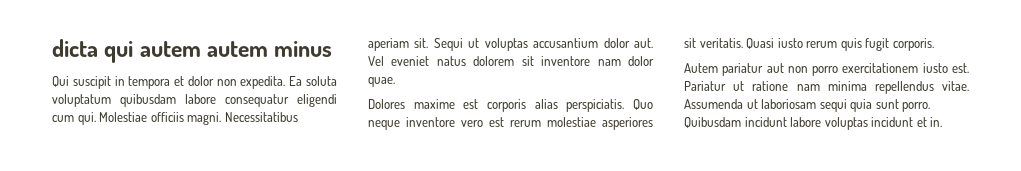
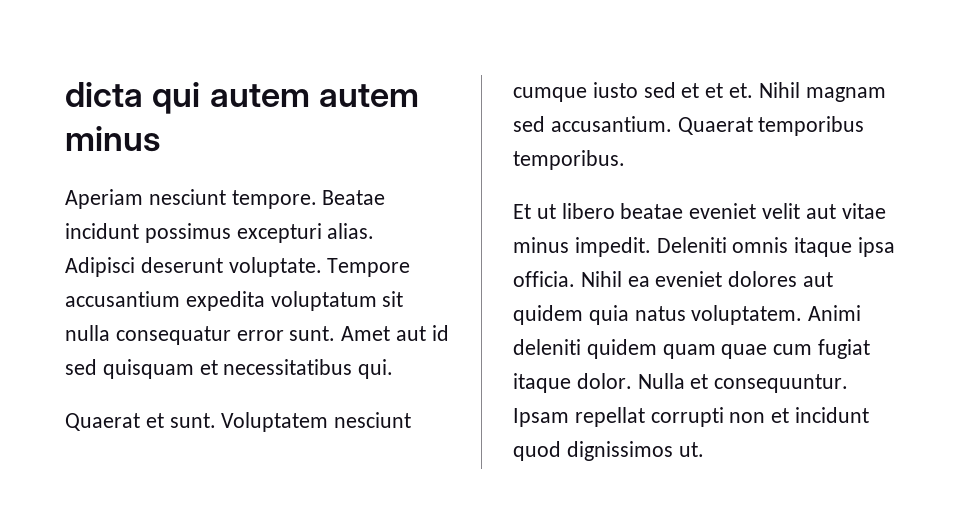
[52,76,337,89] [52,94,337,107] [52,112,298,125] [368,38,653,51] [368,56,654,66] [368,77,395,87] [368,99,653,112] [368,117,653,130] [684,38,934,51] [684,63,969,76] [684,81,969,94] [684,99,931,112] [684,117,943,130] Qui suscipit in tempora et dolor non expedita. Ea soluta voluptatum quibusdam labore consequatur eligendi cum qui. Molestiae officiis magni. Necessitatibus aperiam sit. Sequi ut voluptas accusantium dolor aut. Vel eveniet natus dolorem sit inventore nam dolor quae. // Dolores maxime est corporis alias perspiciatis. Quo neque inventore vero est rerum molestiae asperiores sit veritatis. Quasi iusto rerum quis fugit corporis. // Autem pariatur aut non porro exercitationem iusto est. Pariatur ut ratione nam minima repellendus vitae. Assumenda ut laboriosam sequi quia sunt porro. Quibusdam incidunt labore voluptas incidunt et in. -> [65,189,386,209] [65,223,375,243] [65,257,411,277] [65,291,404,311] [65,325,449,345] [65,359,394,379] [65,412,412,432] [513,82,886,102] [513,116,865,136] [513,150,625,170] [513,203,886,219] [513,237,896,257] [513,271,834,287] [513,305,862,325] [513,339,871,359] [513,373,849,393] [513,407,870,427] [513,441,704,461] Aperiam nesciunt tempore. Beatae incidunt possimus excepturi alias. Adipisci deserunt voluptate. Tempore accusantium expedita voluptatum sit nulla consequatur error sunt. Amet aut id sed quisquam et necessitatibus qui. // Quaerat et sunt. Voluptatem nesciunt cumque iusto sed et et et. Nihil magnam sed accusantium. Quaerat temporibus temporibus. // Et ut libero beatae eveniet velit aut vitae minus impedit. Deleniti omnis itaque ipsa officia. Nihil ea eveniet dolores aut quidem quia natus voluptatem. Animi deleniti quidem quam quae cum fugiat itaque dolor. Nulla et consequuntur. Ipsam repellat corrupti non et incidunt quod dignissimos ut.

